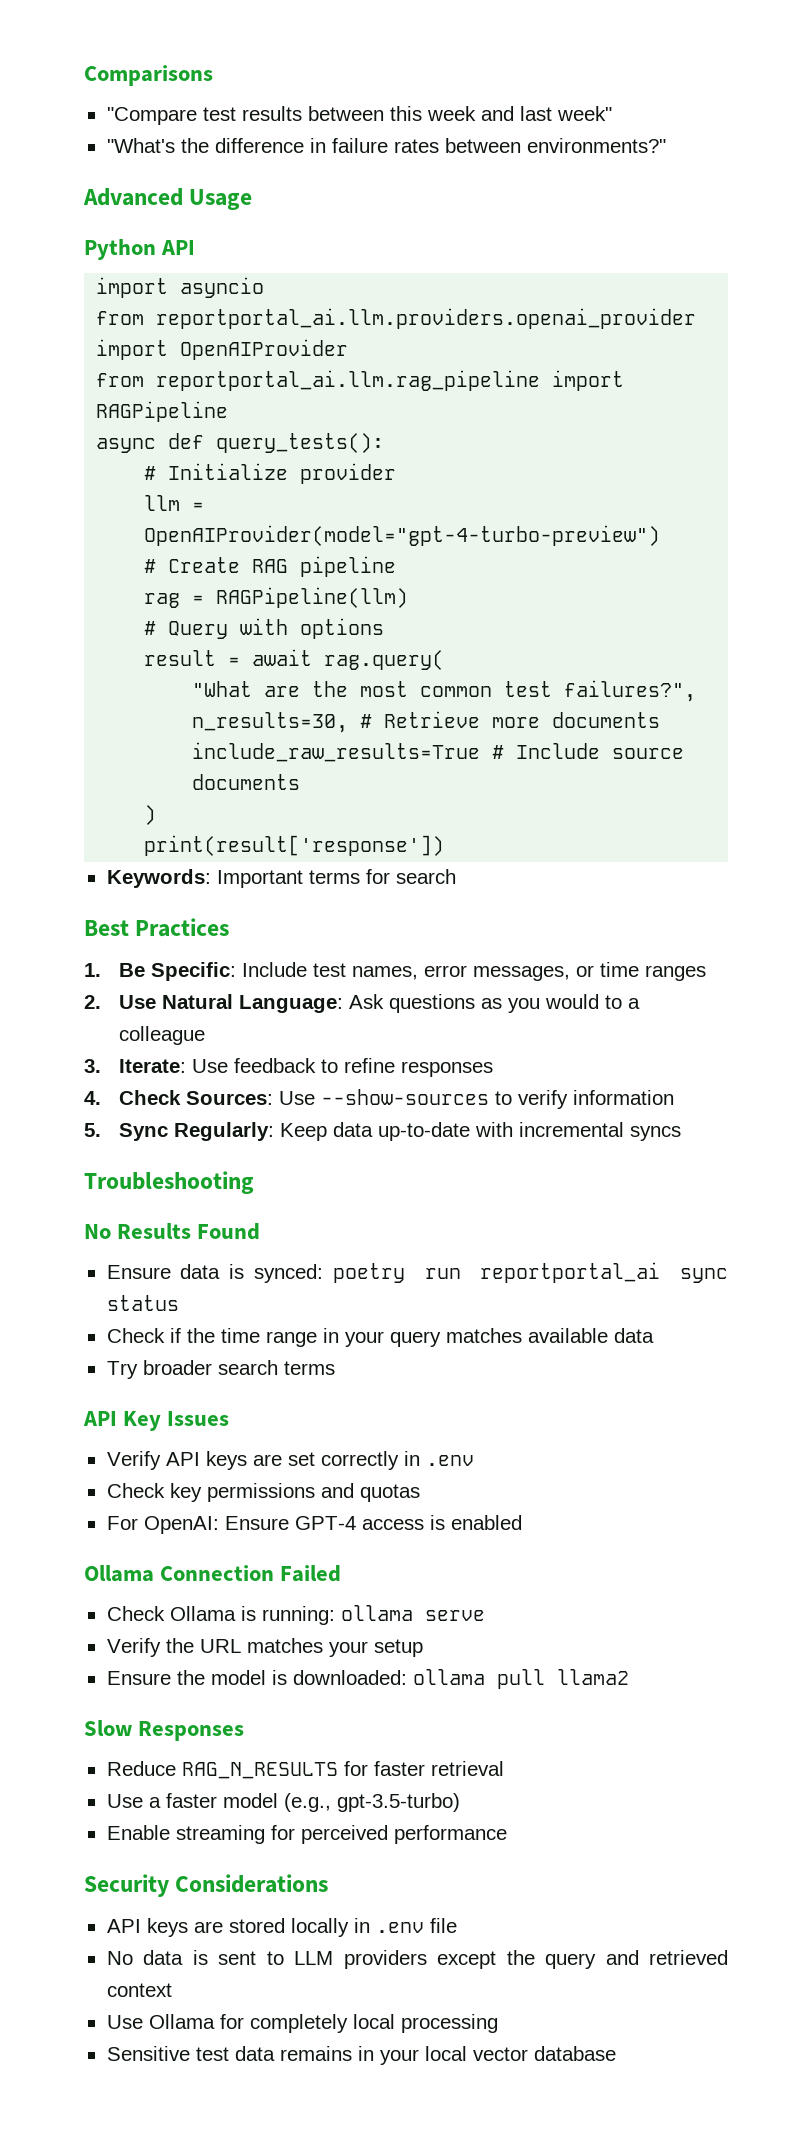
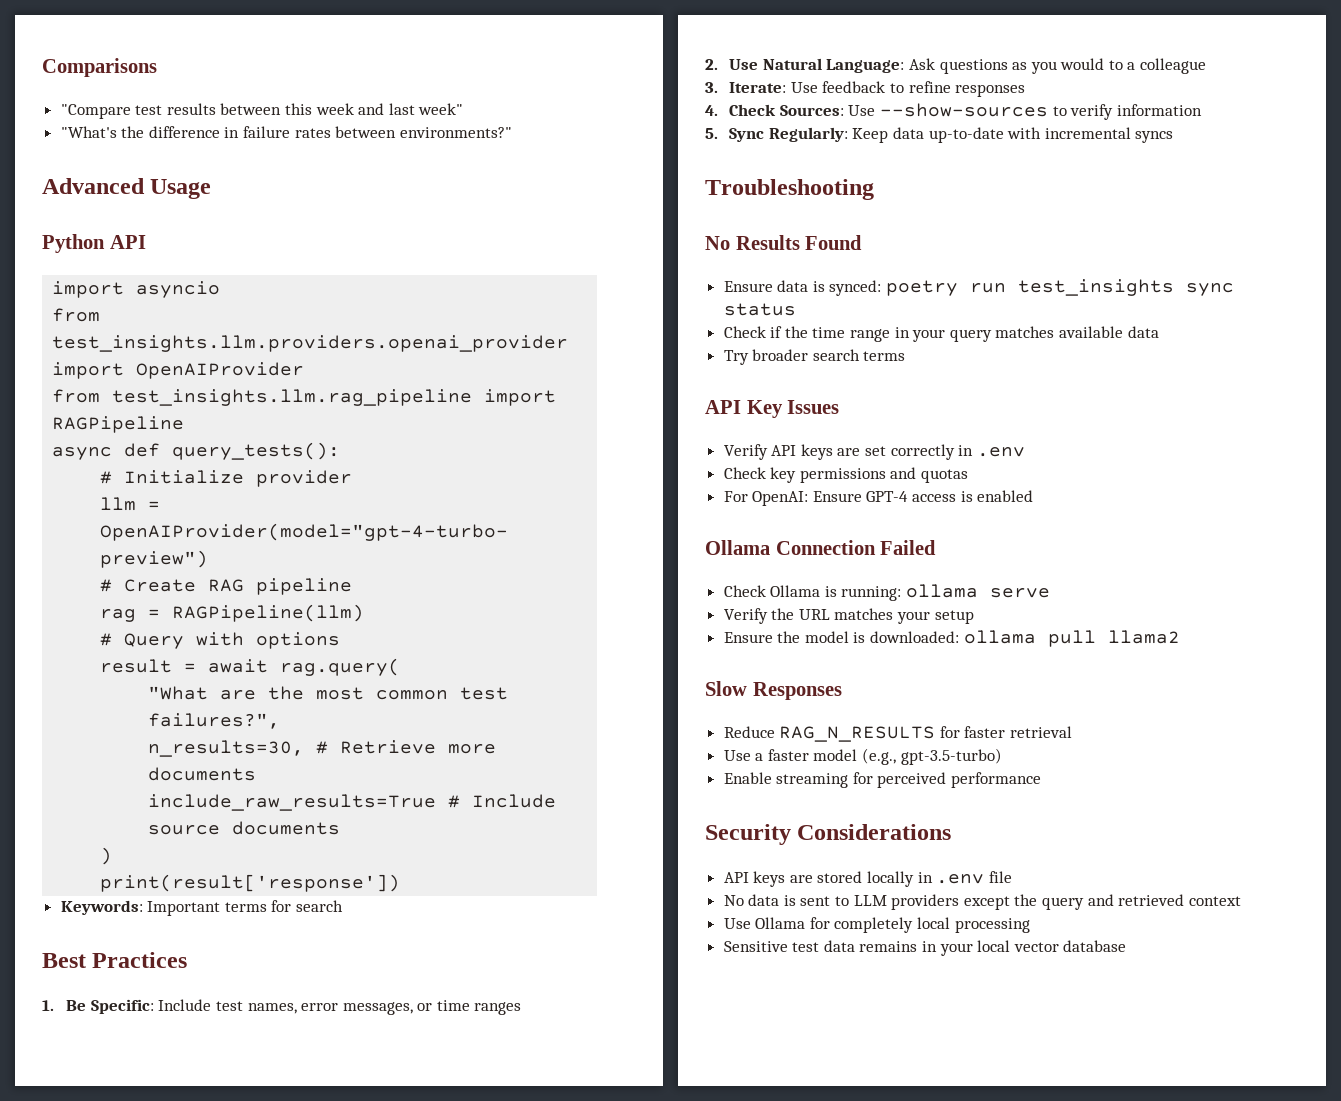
[156,308,697,329] reportportal_ai.llm.providers.openai_provider -> [52,335,569,352] test_insights.llm.providers.openai_provider
[156,370,541,391] reportportal_ai.llm.rag_pipeline -> [112,389,473,406] test_insights.llm.rag_pipeline
[480,1262,661,1283] reportportal_ai -> [1018,279,1175,296] test_insights

